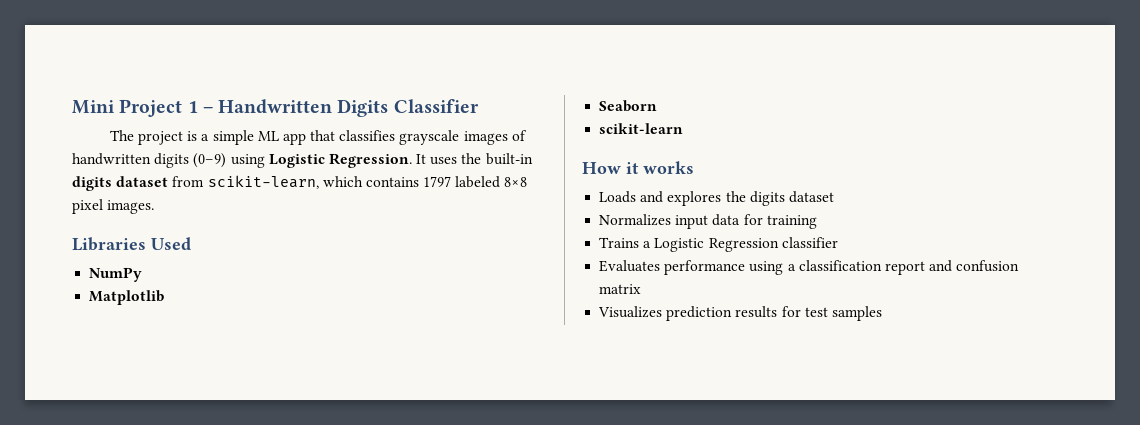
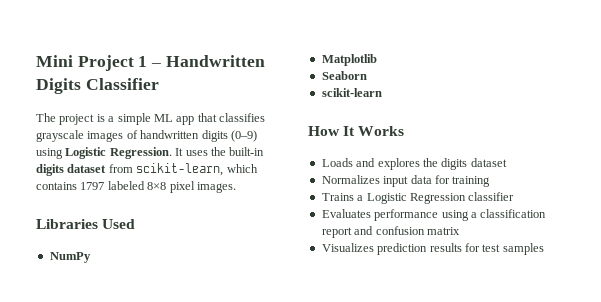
[626,161,694,174] it works -> [343,126,405,136] It Works

